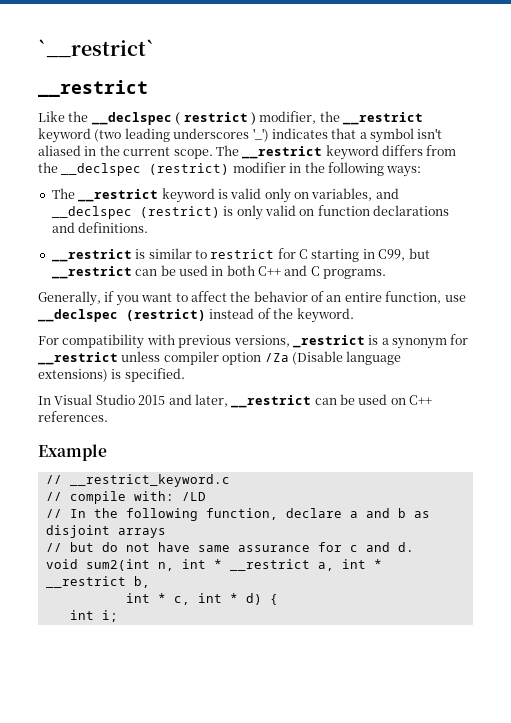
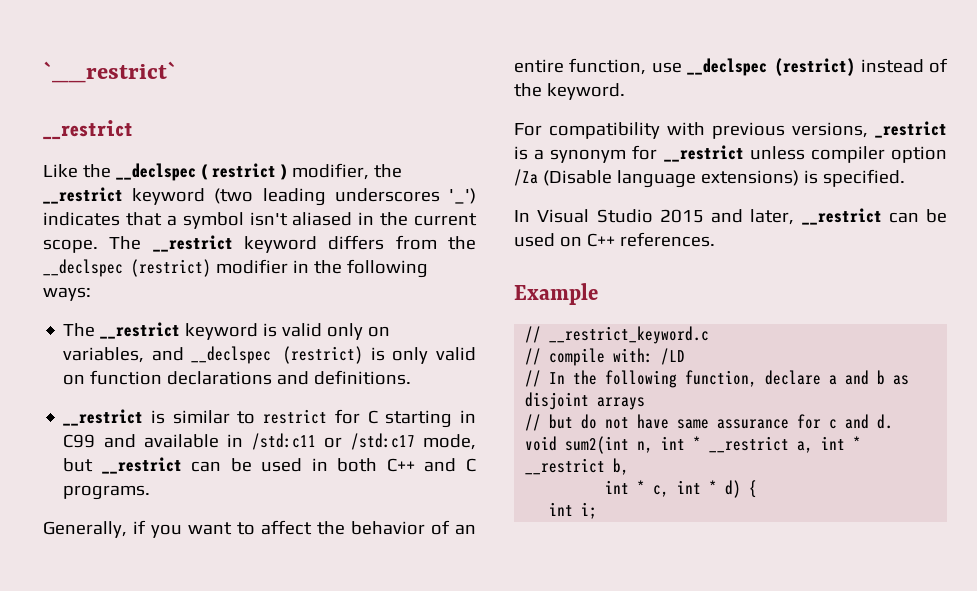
[378,249,406,261] C99, -> [63,433,476,450] C99 and available in /std:c11 or /std:c17 mode,

